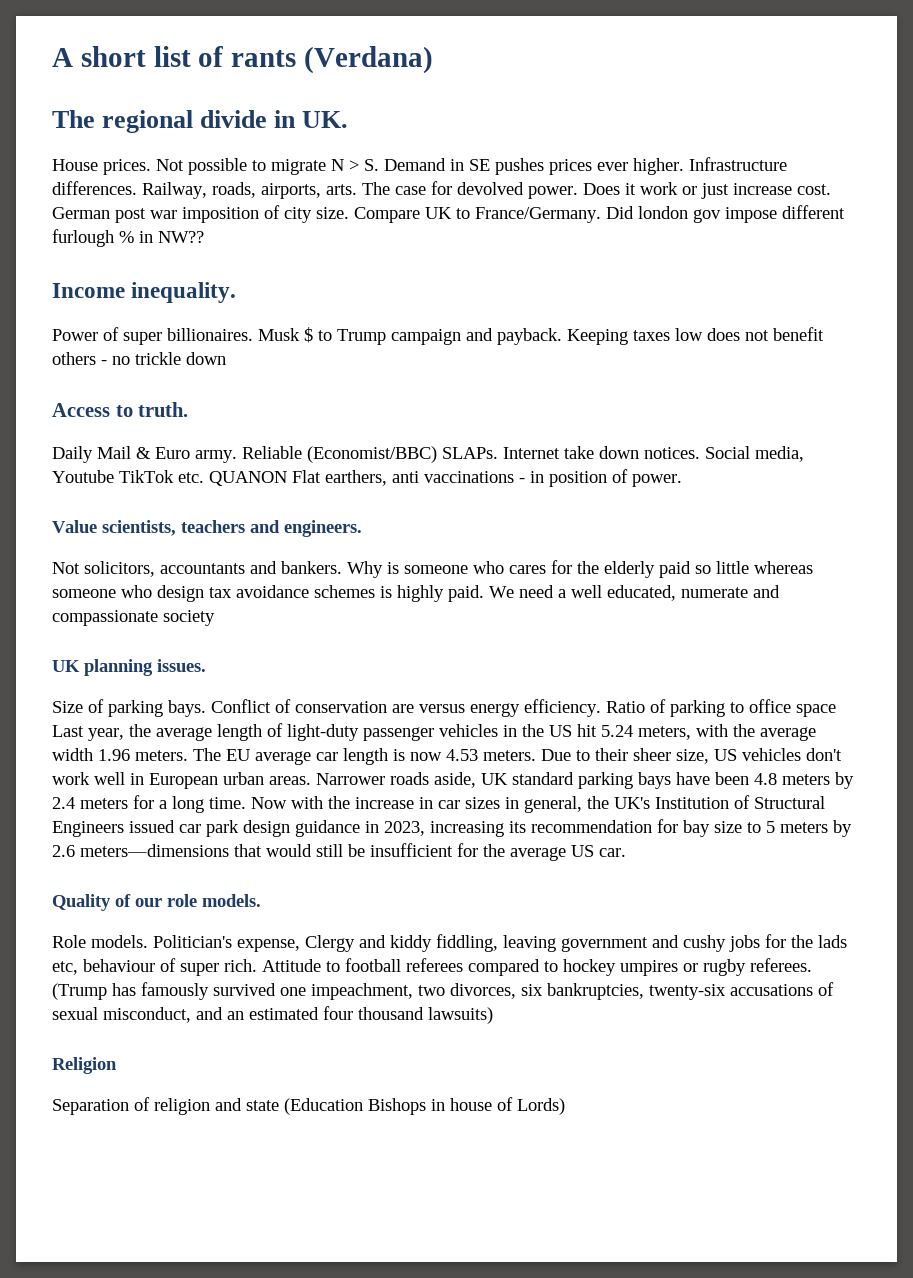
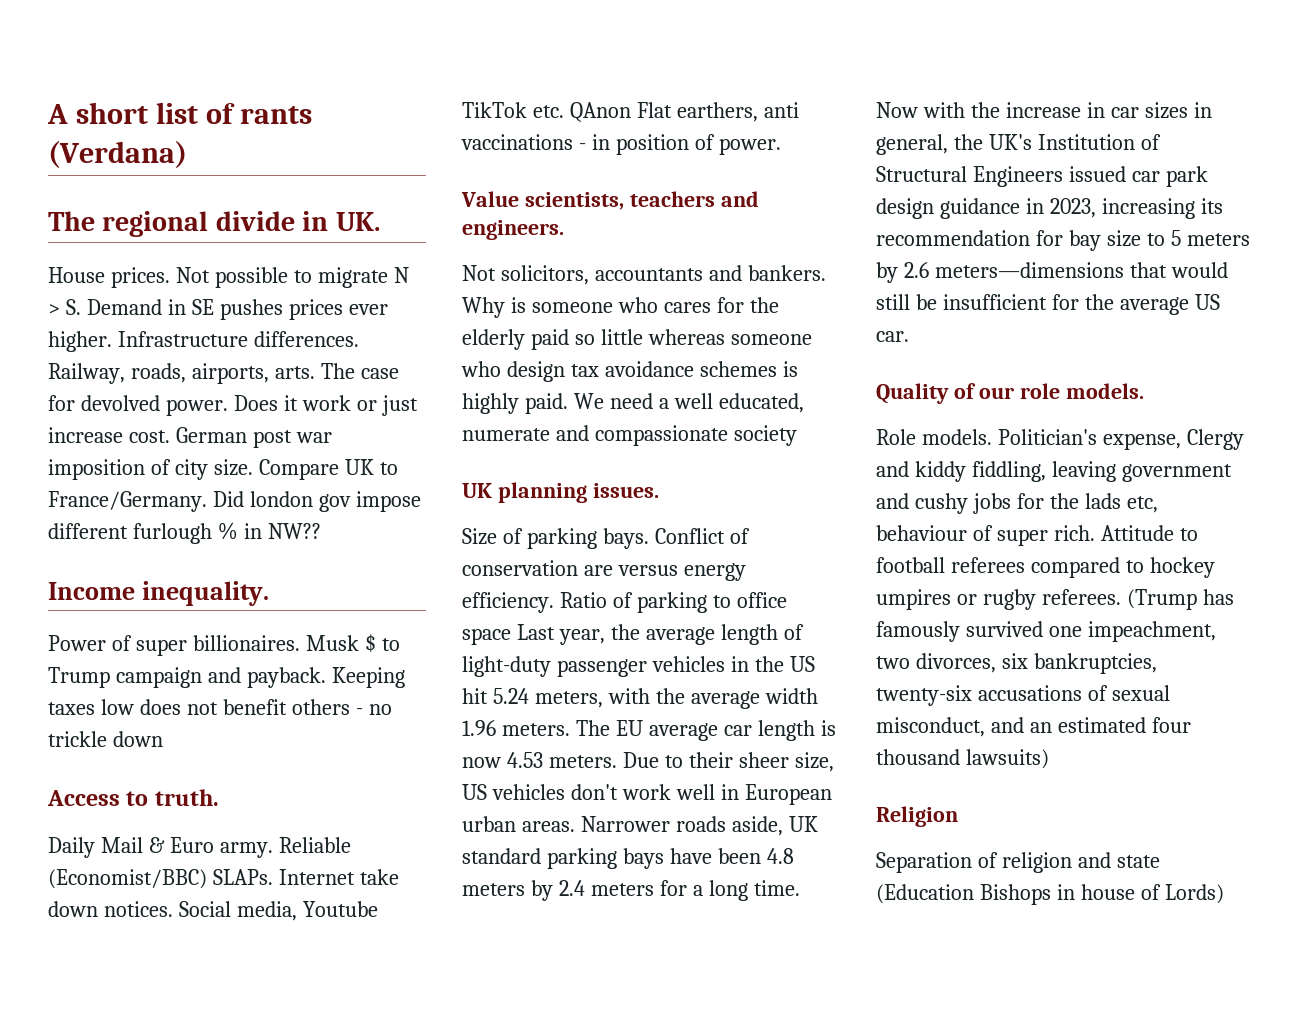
[209,471,287,486] QUANON -> [569,102,631,122] QAnon

